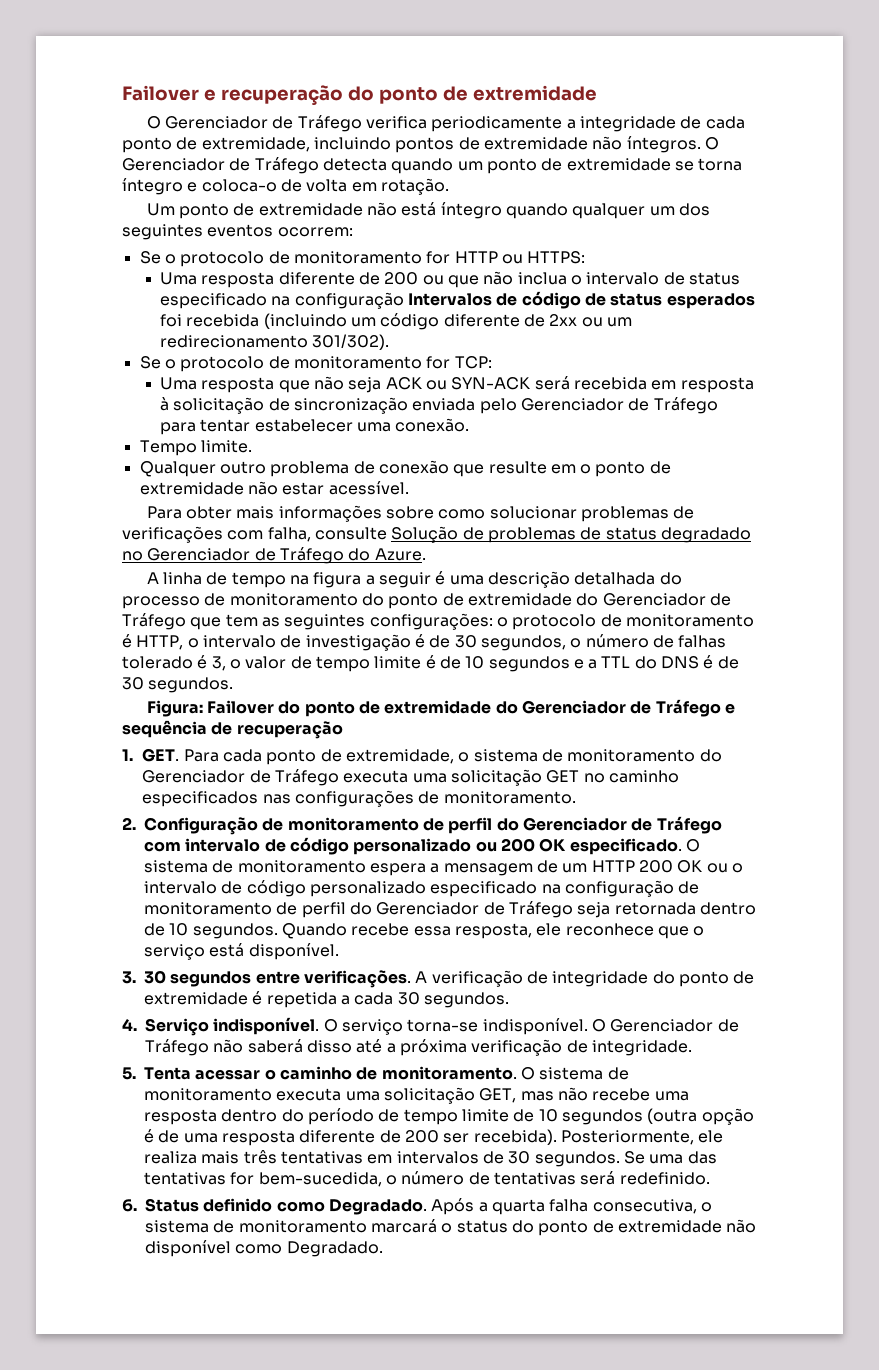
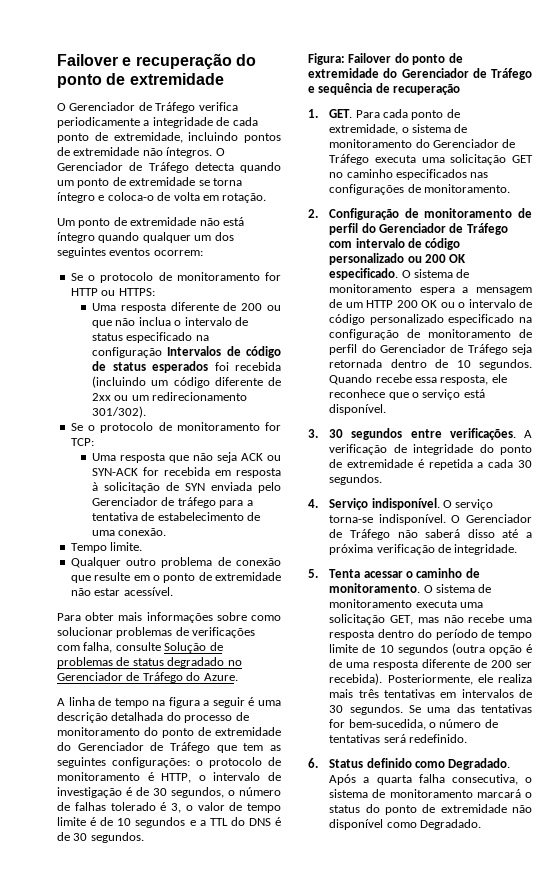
[534,376,570,390] será -> [143,467,160,476] for
[294,397,409,414] sincronização -> [185,483,206,491] SYN
[653,397,718,414] [160,419,353,435] Tráfego para tentar estabelecer -> [177,497,253,508] [92,512,261,521] tráfego para a tentativa de estabelecimento de

